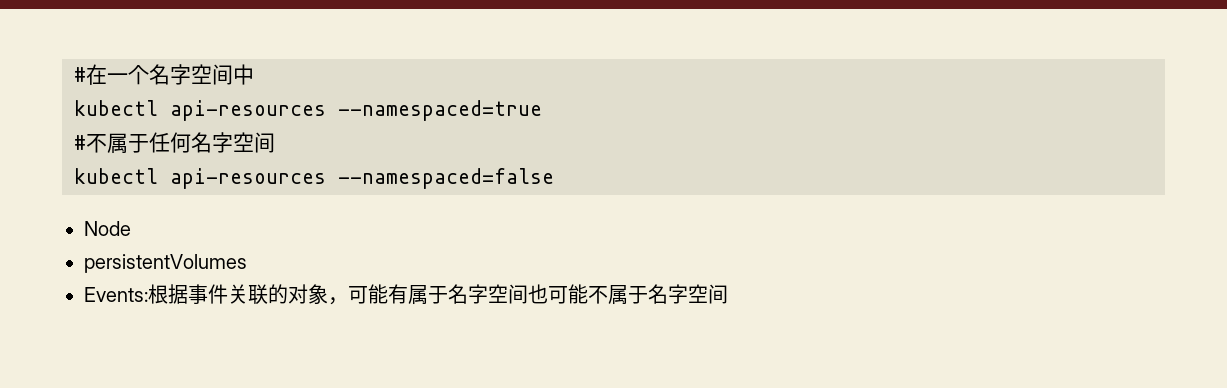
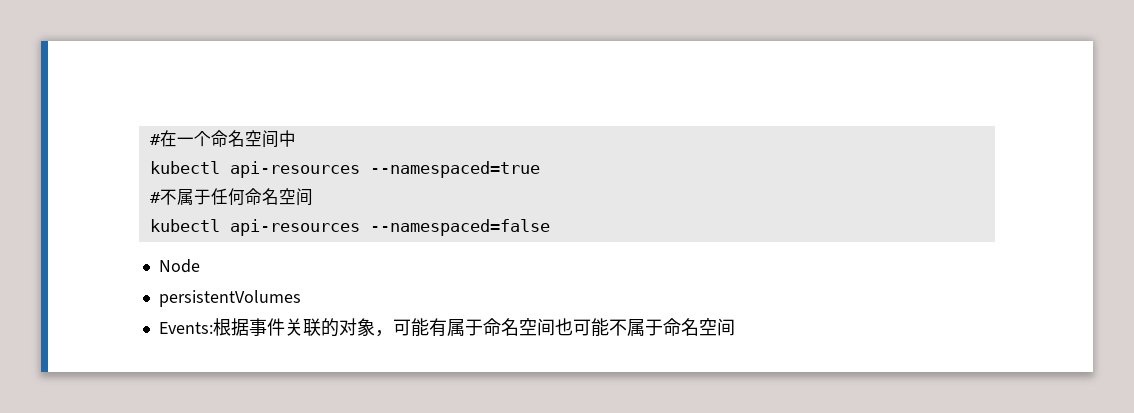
[149,64,191,85] 名字 -> [210,130,245,147] 命名
[191,132,233,153] 名字 -> [244,188,279,205] 命名
[448,284,488,304] 名字 -> [482,318,519,336] 命名
[648,284,688,304] 名字 -> [662,318,699,336] 命名

